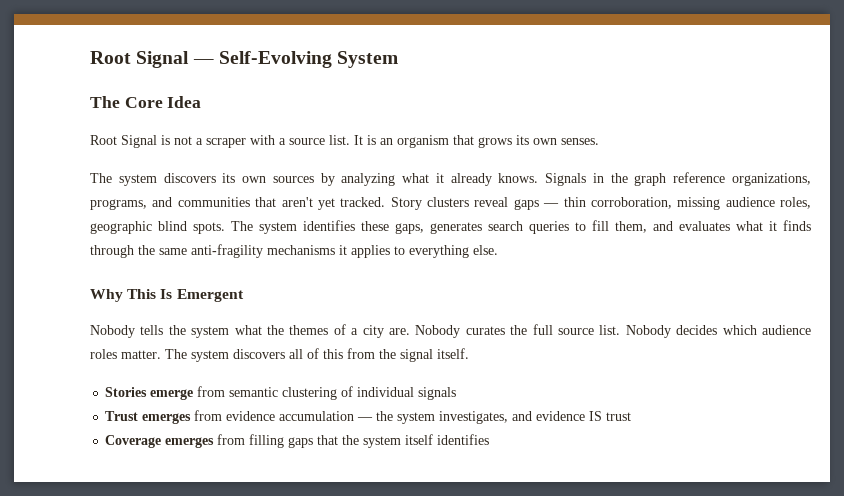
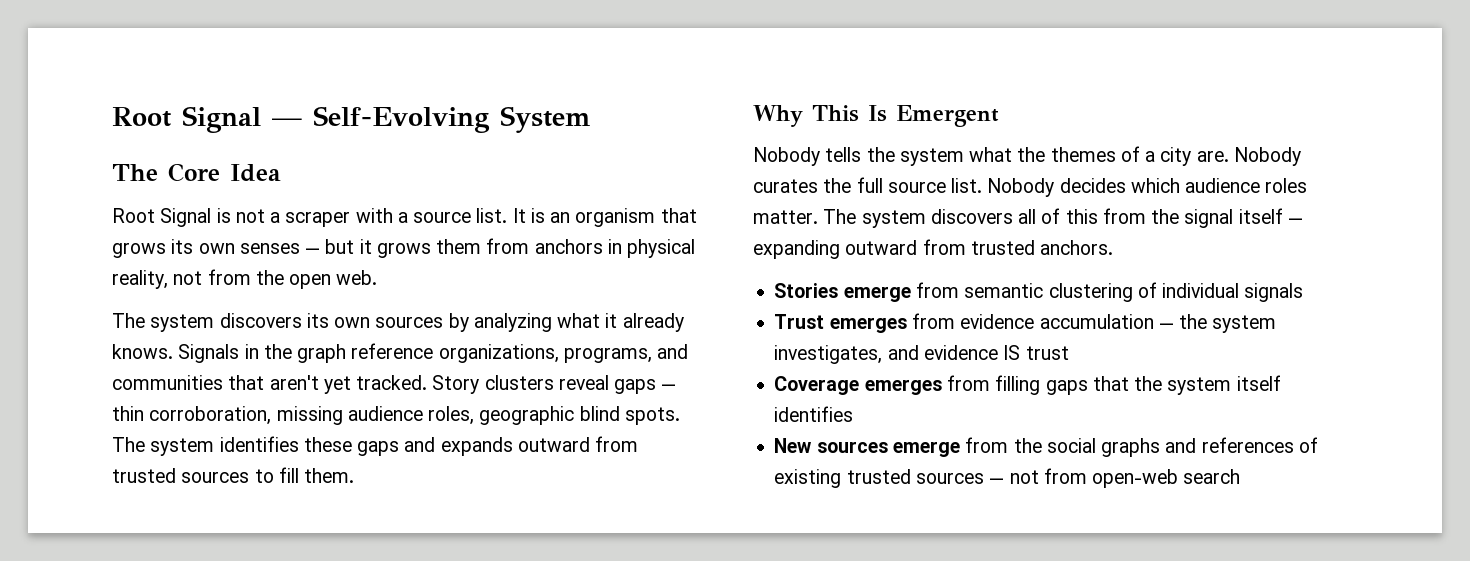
[561,138,599,145] senses. -> [239,238,696,258] [112,269,378,289] senses — but it grows them from anchors in physical reality, not from the open web.
[395,220,811,234] [90,244,498,258] gaps, generates search queries to fill them, and evaluates what it finds through the same anti-fragility mechanisms it applies to everything else. -> [357,436,639,456] [112,467,355,483] gaps and expands outward from trusted sources to fill them.
[437,348,469,359] itself. -> [1238,208,1303,224] [753,239,1114,259] itself — expanding outward from trusted anchors.
(490, 439) none -> [774,437,1318,457] [774,468,1241,488] // New sources emerge from the social graphs and references of existing trusted sources — not from open-web search

